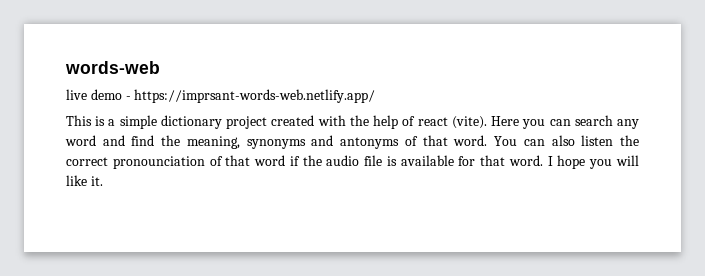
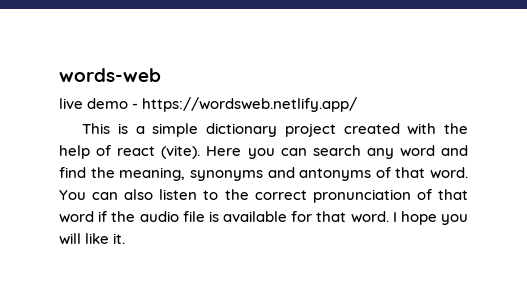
[134,89,376,103] https://imprsant-words-web.netlify.app/ -> [142,97,358,112] https://wordsweb.netlify.app/
(614, 140) none -> [203,190,219,200] to
[112,156,205,169] pronounciation -> [312,189,411,203] pronunciation

